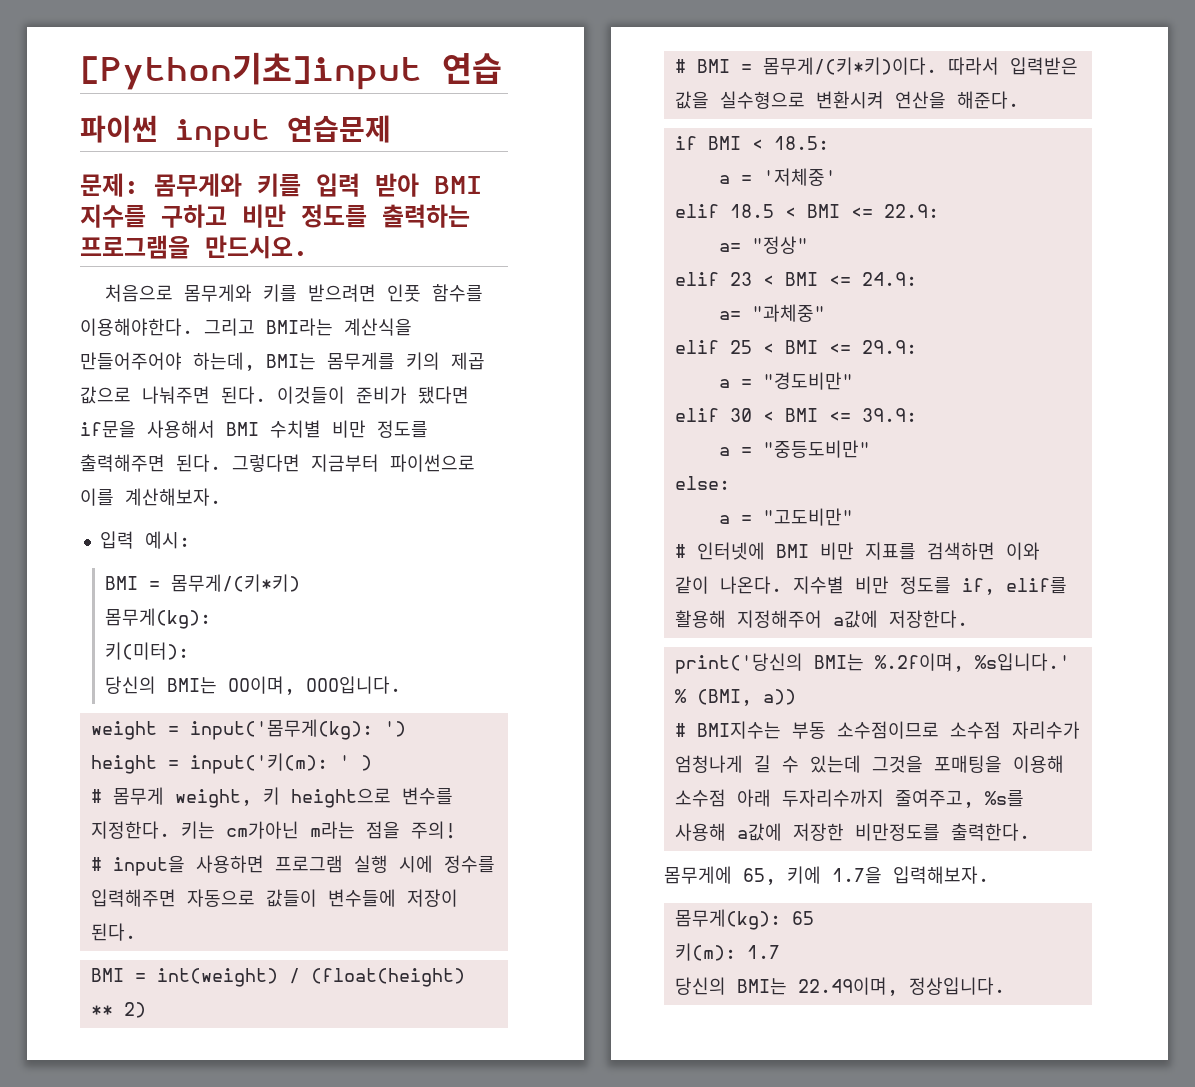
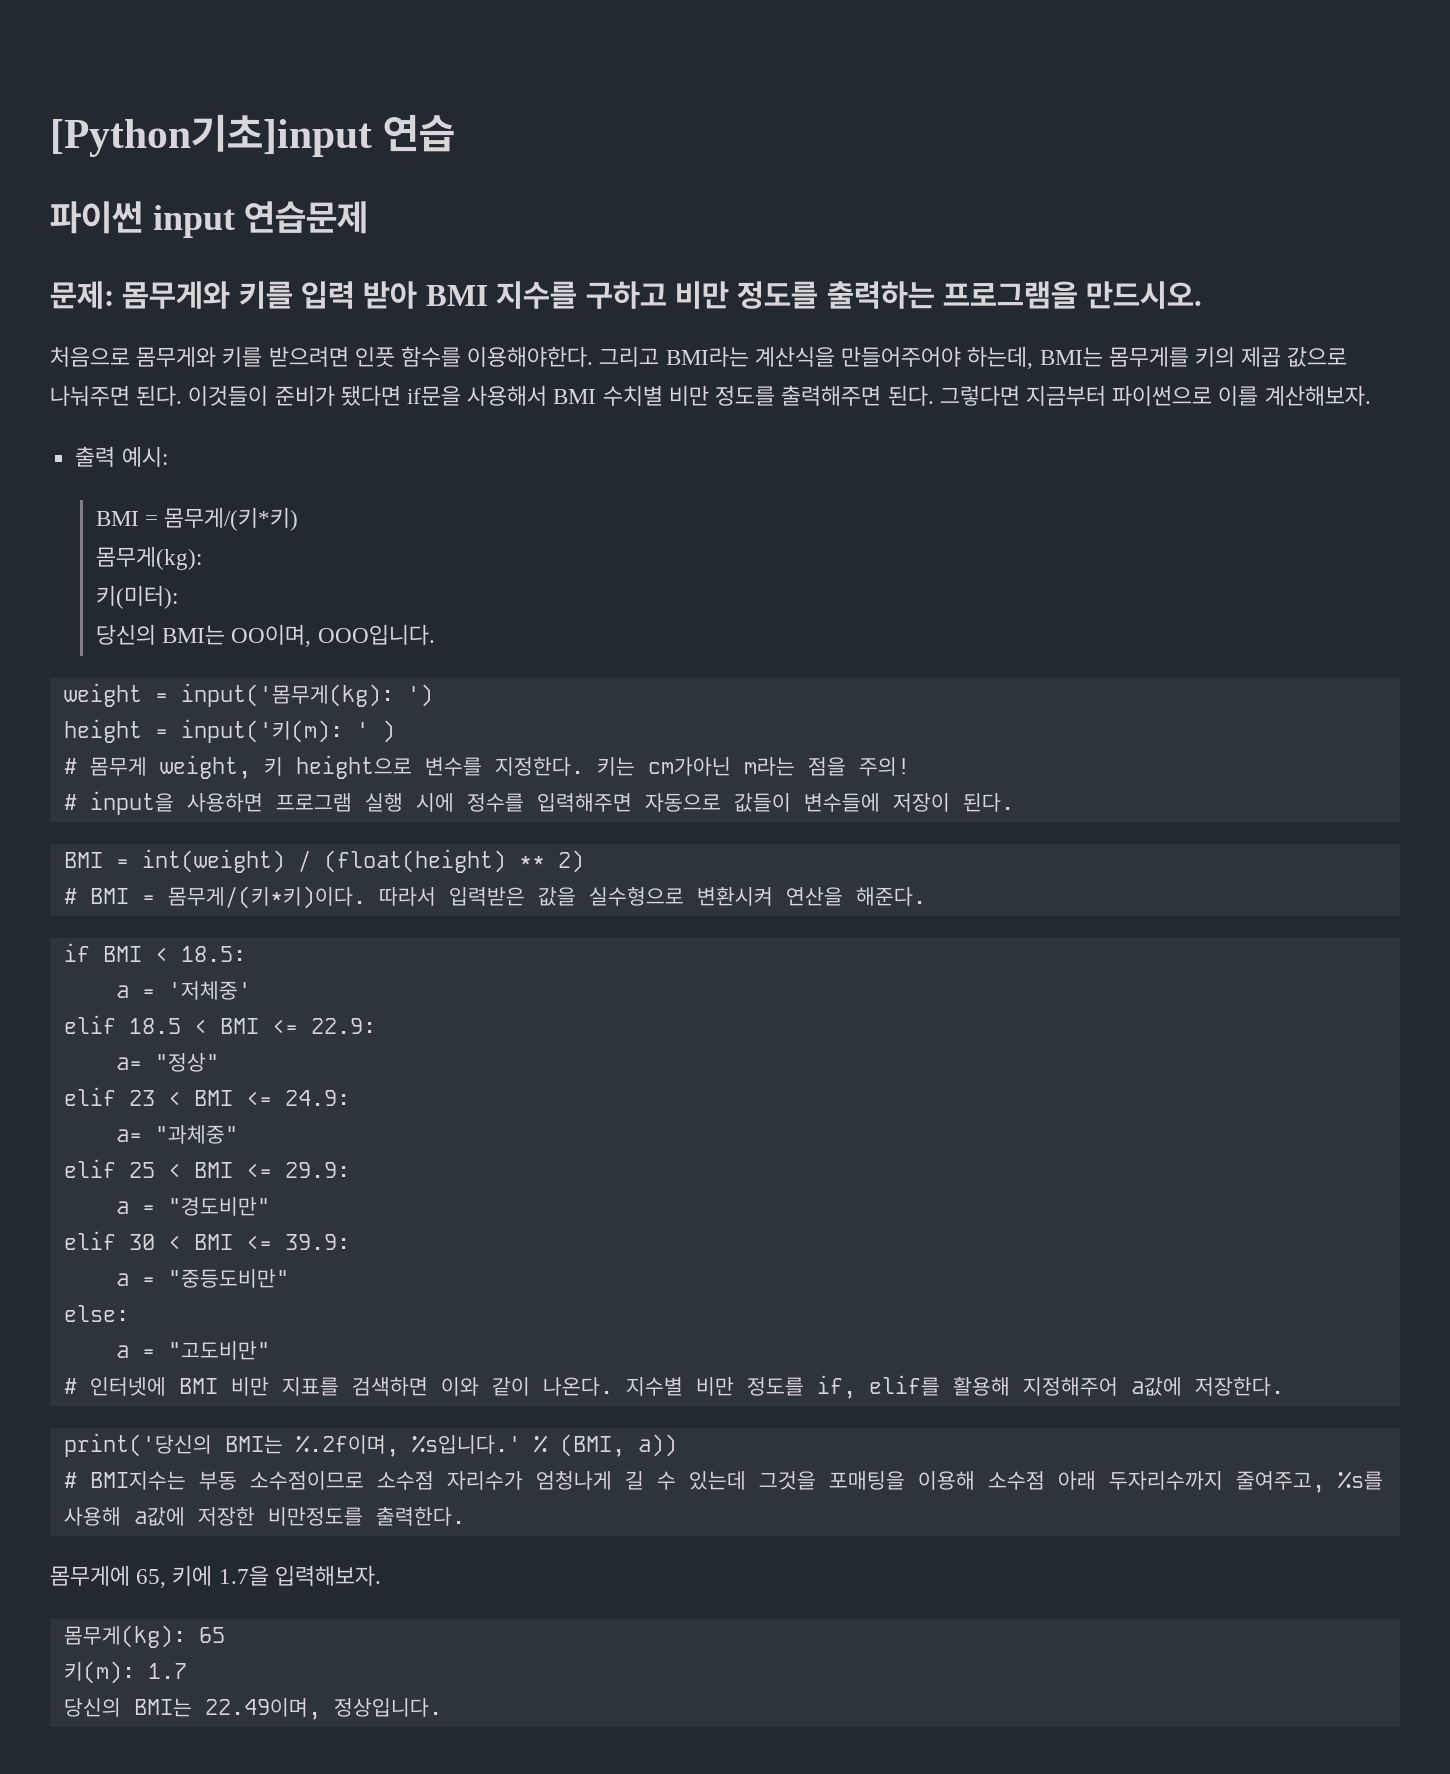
[99,531,134,549] 입력 -> [75,446,116,467] 출력

